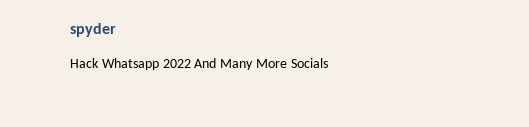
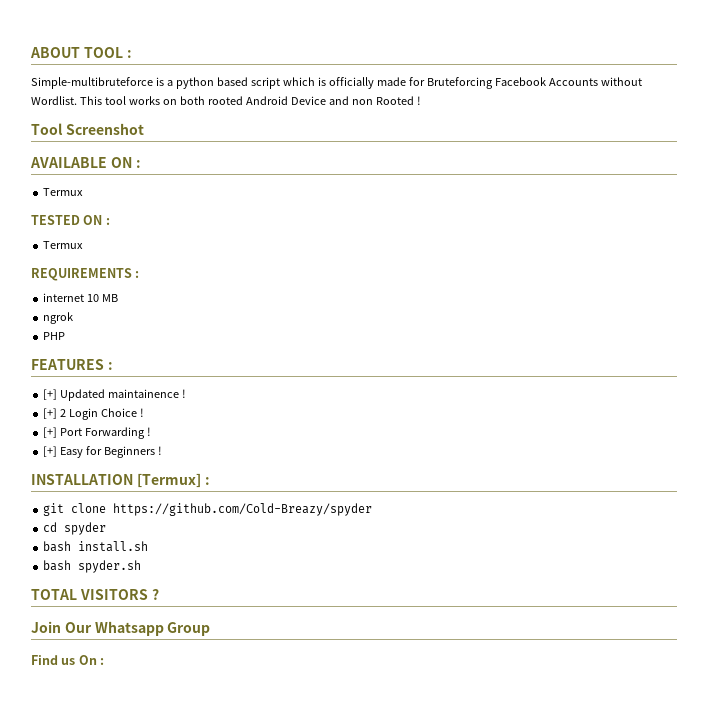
[70,23,116,37] [70,58,328,70] spyder // Hack Whatsapp 2022 And Many More Socials -> [30,47,132,58] [31,77,642,89] [31,96,421,105] [31,123,144,135] [30,157,141,168] [43,188,84,196] [31,215,110,225] [43,241,84,249] [31,268,140,281] [43,293,119,302] [43,312,74,324] [43,332,66,340] [31,359,113,370] [43,389,187,401] [43,408,144,420] [43,427,152,439] [43,446,162,458] [31,473,210,488] [43,503,373,516] [43,522,107,535] [43,541,149,552] [43,560,142,573] [31,589,159,600] [31,621,211,636] [31,655,105,665] ABOUT TOOL : // Simple-multibruteforce is a python based script which is officially made for Bruteforcing Facebook Accounts without Wordlist. This tool works on both rooted Android Device and non Rooted ! // Tool Screenshot // AVAILABLE ON : // Termux // TESTED ON : // Termux // REQUIREMENTS : // internet 10 MB // ngrok // PHP // FEATURES : // [+] Updated maintainence ! // [+] 2 Login Choice ! // [+] Port Forwarding ! // [+] Easy for Beginners ! // INSTALLATION [Termux] : // git clone https://github.com/Cold-Breazy/spyder // cd spyder // bash install.sh // bash spyder.sh // TOTAL VISITORS ? // Join Our Whatsapp Group // Find us On :

